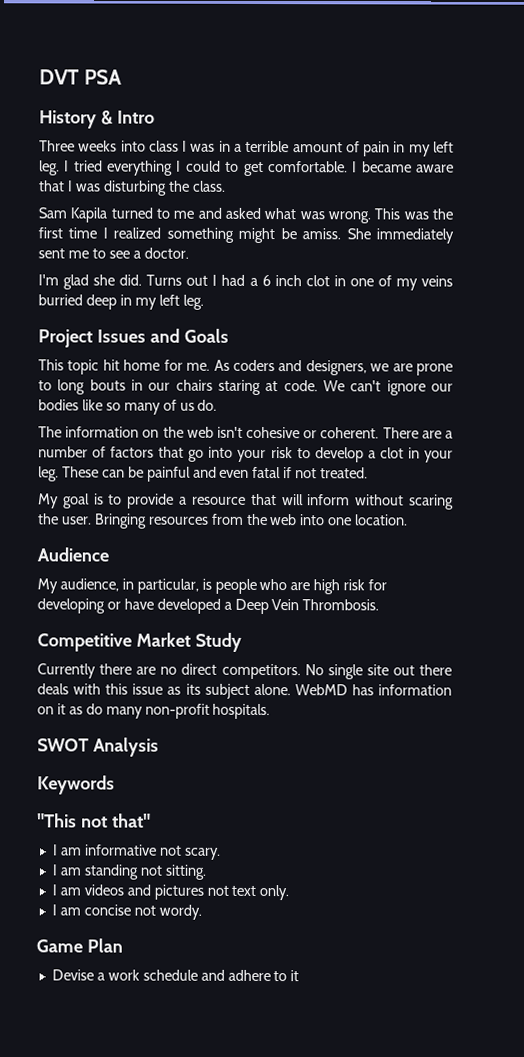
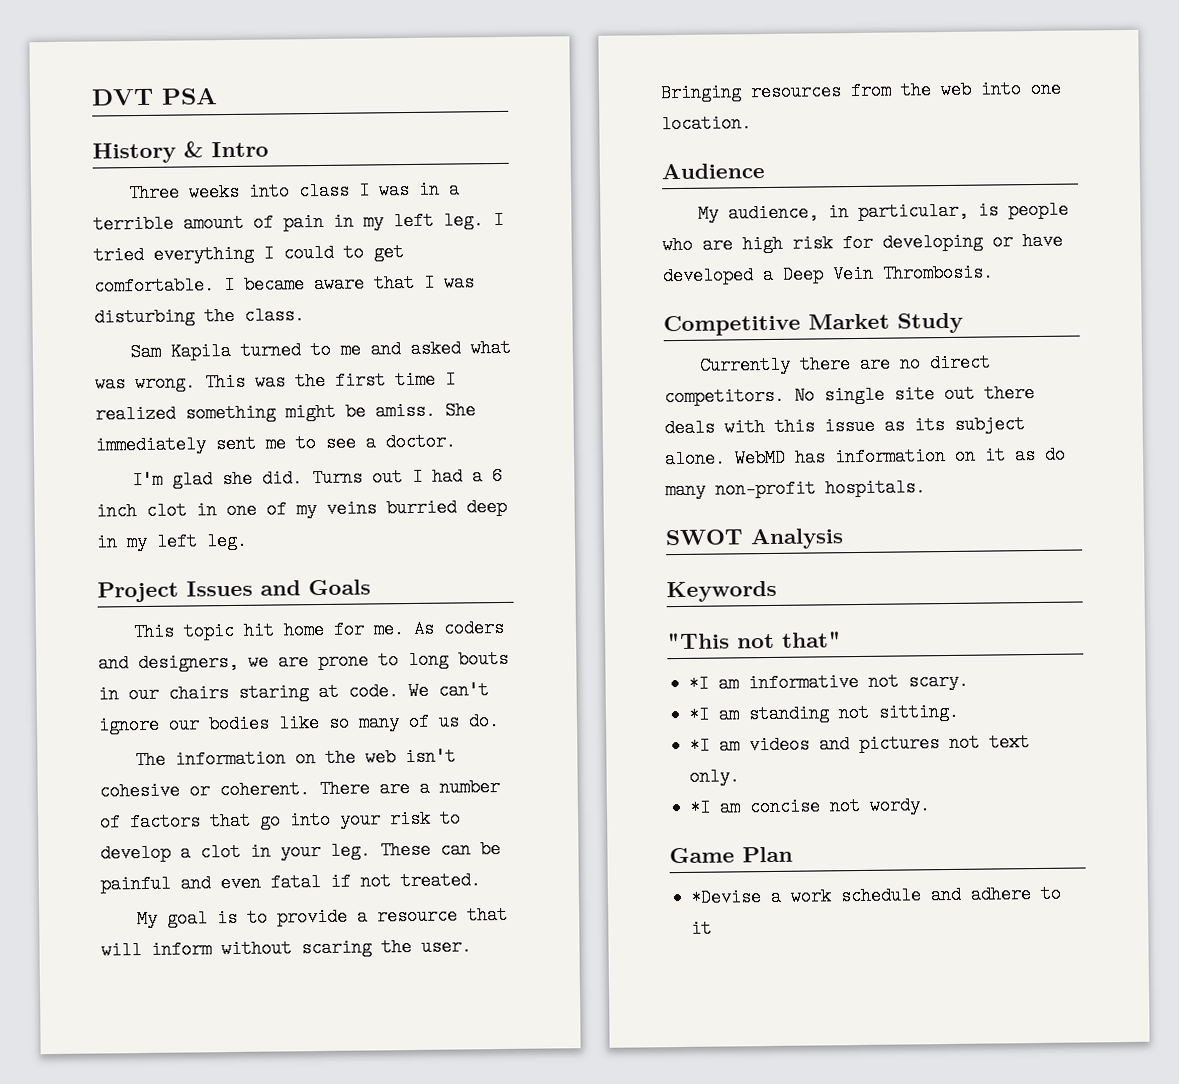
[52,844,58,856] I -> [688,674,710,693] *I
[51,864,58,876] I -> [688,705,711,724] *I
[51,884,57,896] I -> [689,736,711,755] *I
[51,904,57,916] I -> [689,798,712,817] *I
[51,969,94,981] Devise -> [690,888,763,907] *Devise

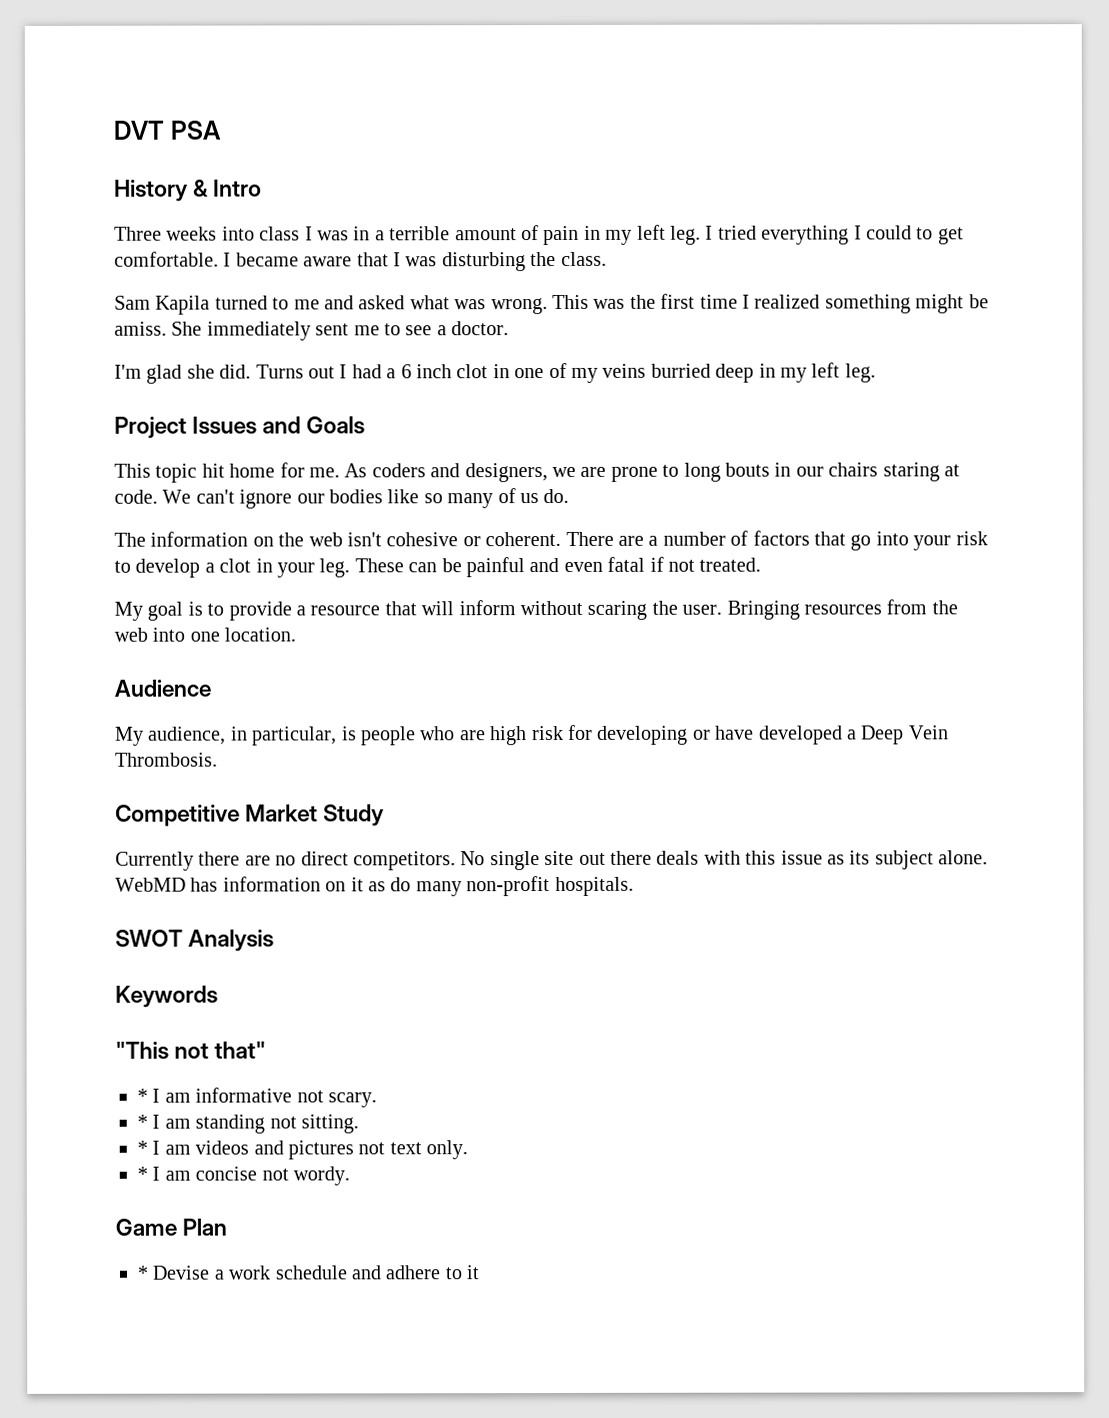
[688,674,710,693] *I -> [137,1088,161,1103] * I
[688,705,711,724] *I -> [137,1114,161,1129] * I
[689,736,711,755] *I -> [137,1140,161,1155] * I
[689,798,712,817] *I -> [137,1166,161,1181] * I
[690,888,763,907] *Devise -> [137,1265,210,1280] * Devise

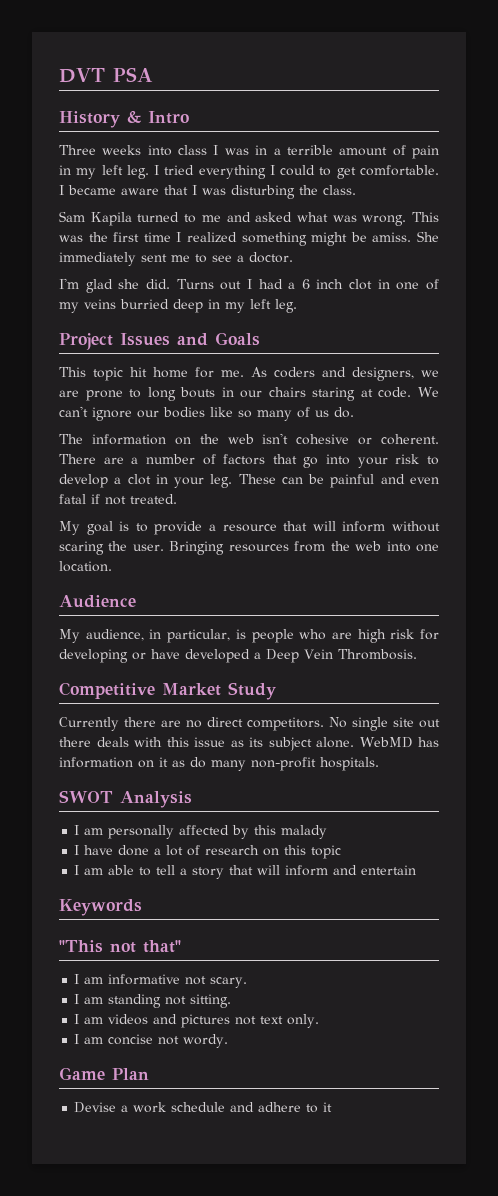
(275, 940) none -> [74,825,328,839] [74,845,342,859] [74,865,417,879] // I am personally affected by this malady // I have done a lot of research on this topic // I am able to tell a story that will inform and entertain
[137,1088,148,1103] * -> (181, 946) none
[137,1114,148,1129] * -> (248, 982) none
[137,1140,148,1155] * -> (232, 1001) none
[137,1166,148,1181] * -> (320, 1021) none
[137,1265,148,1280] * -> (149, 1074) none

